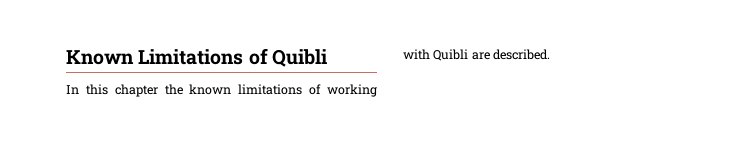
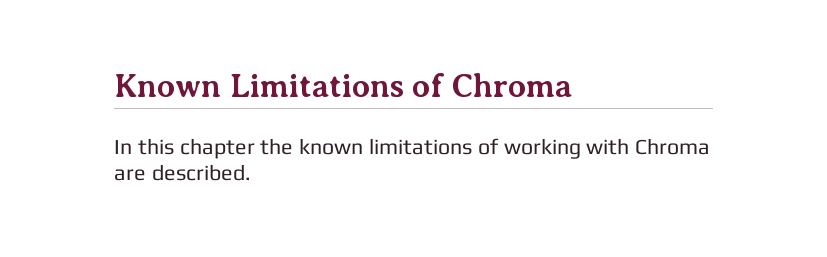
[271,49,327,67] Quibli -> [451,73,572,97] Chroma
[433,49,469,61] Quibli -> [635,138,711,155] Chroma

